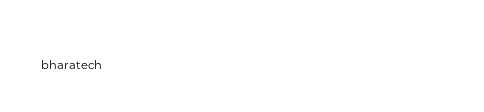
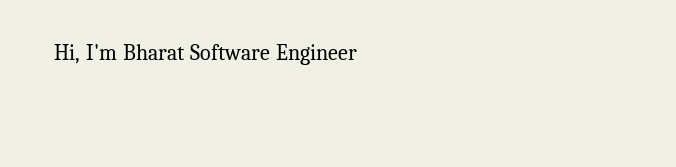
[41,60,102,69] bharatech -> [54,44,357,65] Hi, I'm Bharat Software Engineer

